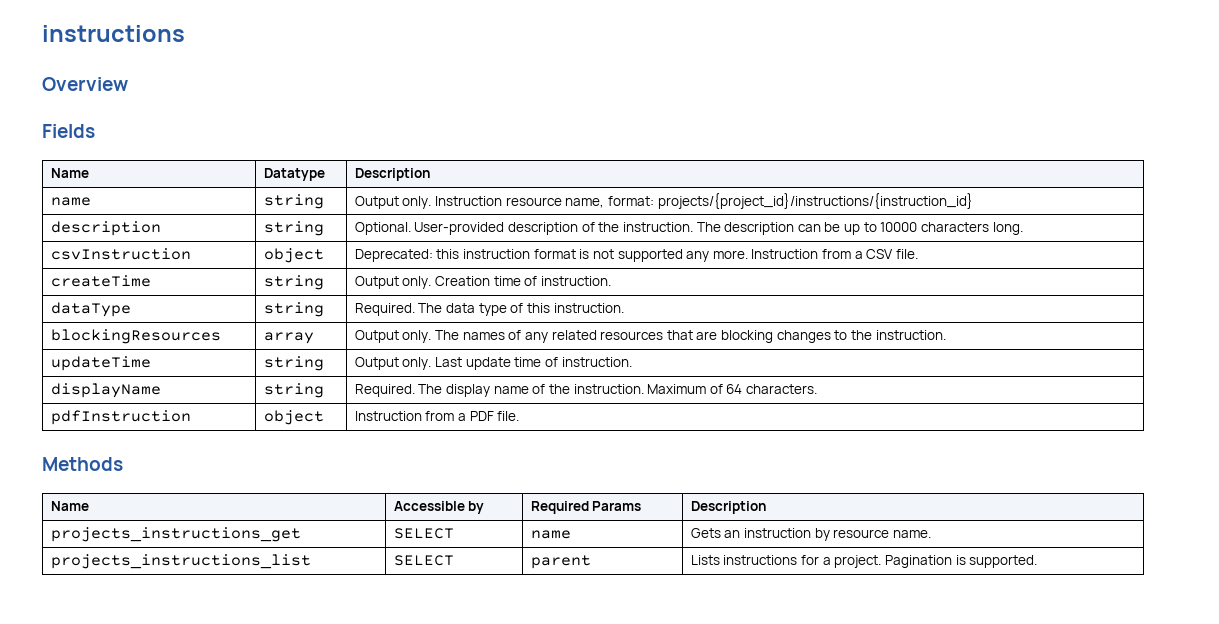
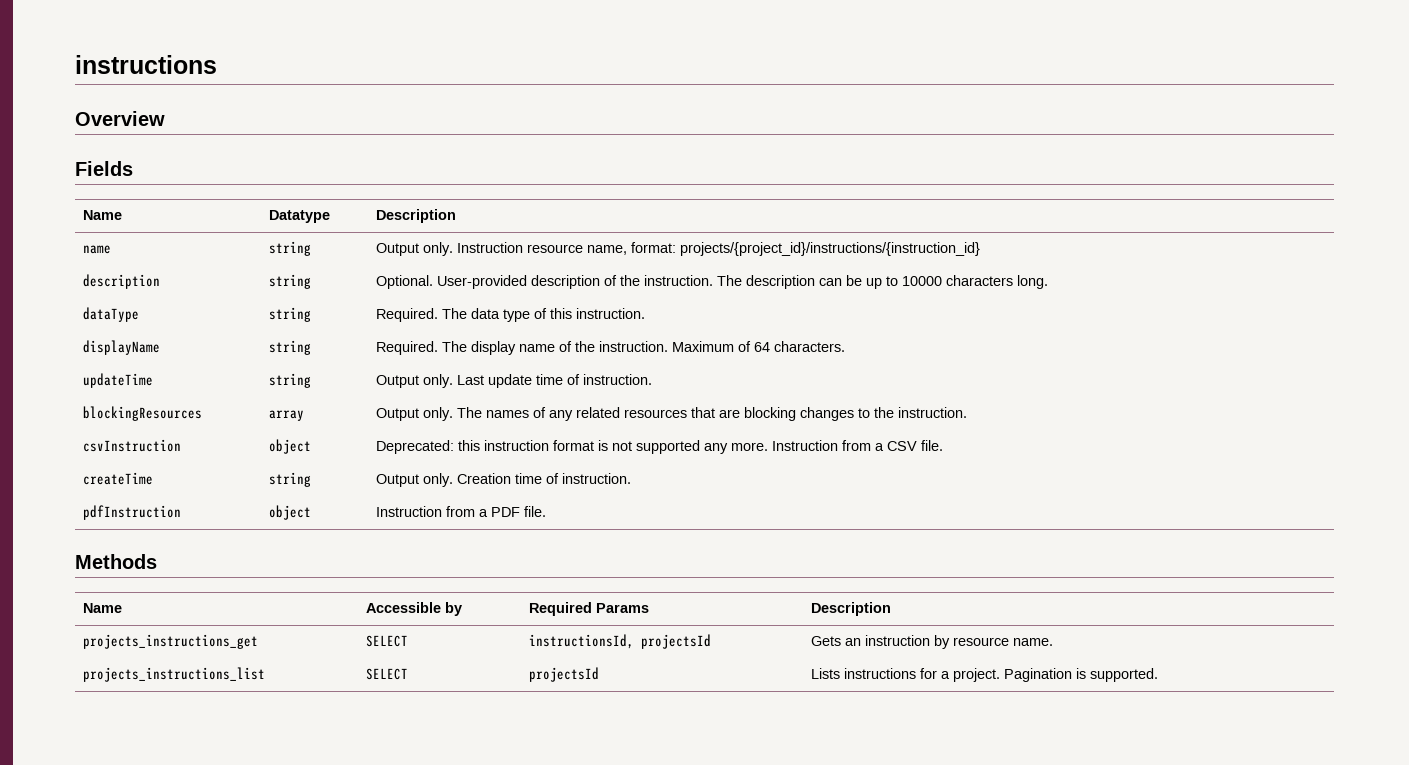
(1023, 228) none -> [83,307,140,322] [269,307,312,322] [376,308,646,322] [83,340,161,355] [269,340,312,355] [376,341,846,355] [83,373,154,388] [269,373,312,388] [376,374,653,388] [83,406,203,421] [269,410,305,421] [376,407,968,421] // dataType | string | Required. The data type of this instruction. // displayName | string | Required. The display name of the instruction. Maximum of 64 characters. // updateTime | string | Output only. Last update time of instruction. // blockingResources | array | Output only. The names of any related resources that are blocking changes to the instruction.
[50,302,131,317] [263,302,324,317] [354,303,624,316] [50,329,221,344] [263,332,314,344] [354,330,946,343] [50,356,151,371] [263,356,324,371] [354,357,632,370] [50,383,161,398] [263,383,324,398] [354,384,818,397] // dataType | string | Required. The data type of this instruction. // blockingResources | array | Output only. The names of any related resources that are blocking changes to the instruction. // updateTime | string | Output only. Last update time of instruction. // displayName | string | Required. The display name of the instruction. Maximum of 64 characters. -> (632, 478) none
[530,530,571,539] name -> [529,634,712,649] instructionsId, projectsId
[530,555,591,569] parent -> [529,667,600,682] projectsId

